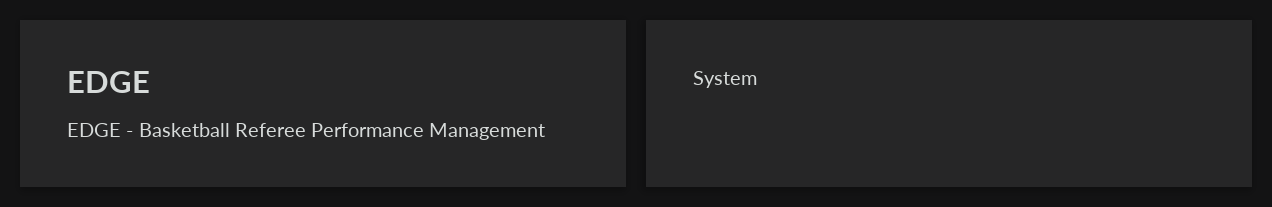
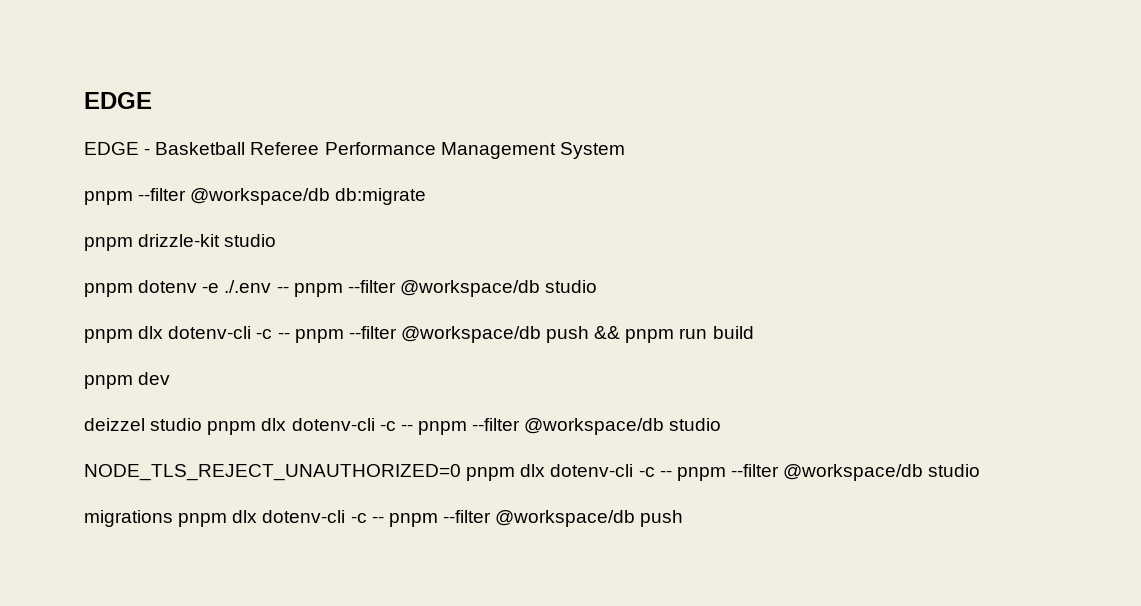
(757, 79) none -> [84,188,427,205] [84,234,277,251] [84,280,598,297] [84,326,754,343] [84,372,171,389] [84,418,722,435] [84,464,981,481] [84,510,684,527] // pnpm --filter @workspace/db db:migrate // pnpm drizzle-kit studio // pnpm dotenv -e ./.env -- pnpm --filter @workspace/db studio // pnpm dlx dotenv-cli -c -- pnpm --filter @workspace/db push && pnpm run build // pnpm dev // deizzel studio pnpm dlx dotenv-cli -c -- pnpm --filter @workspace/db studio // NODE_TLS_REJECT_UNAUTHORIZED=0 pnpm dlx dotenv-cli -c -- pnpm --filter @workspace/db studio // migrations pnpm dlx dotenv-cli -c -- pnpm --filter @workspace/db push

